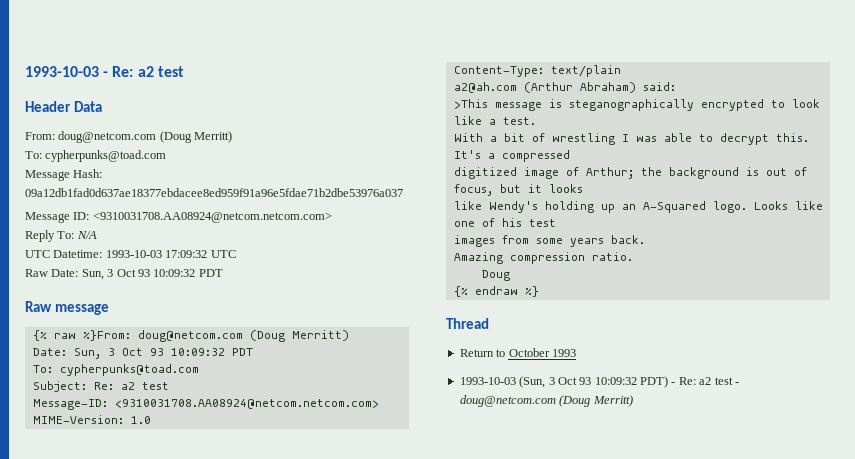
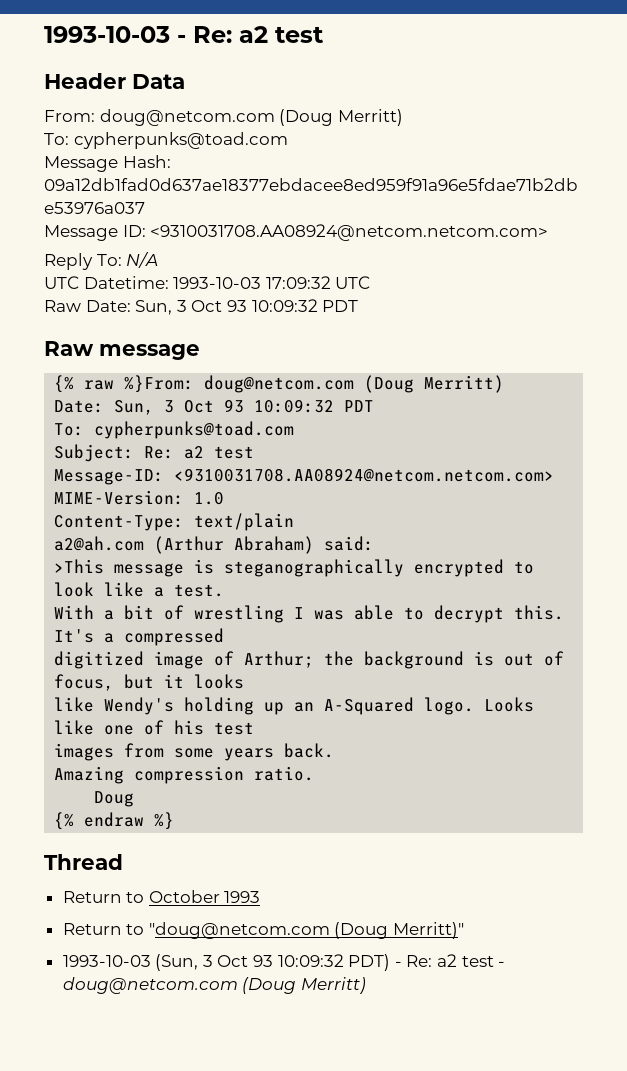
(576, 353) none -> [62,922,465,939] // Return to "doug@netcom.com (Doug Merritt)"

